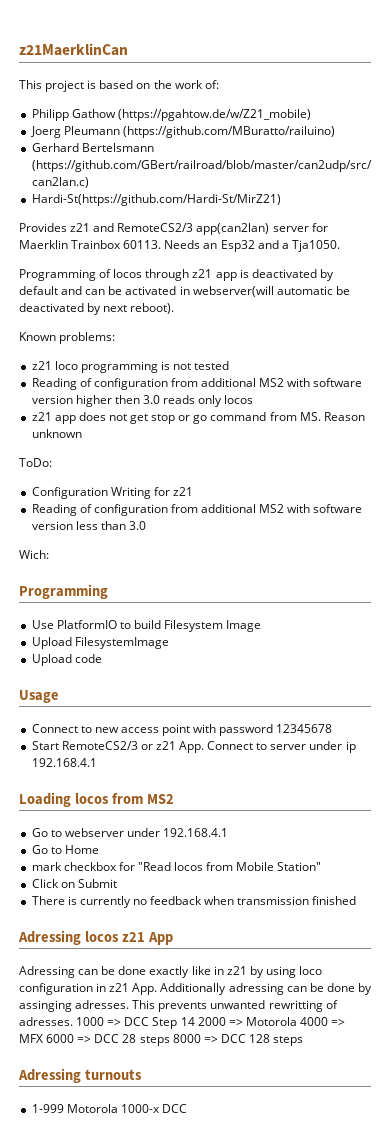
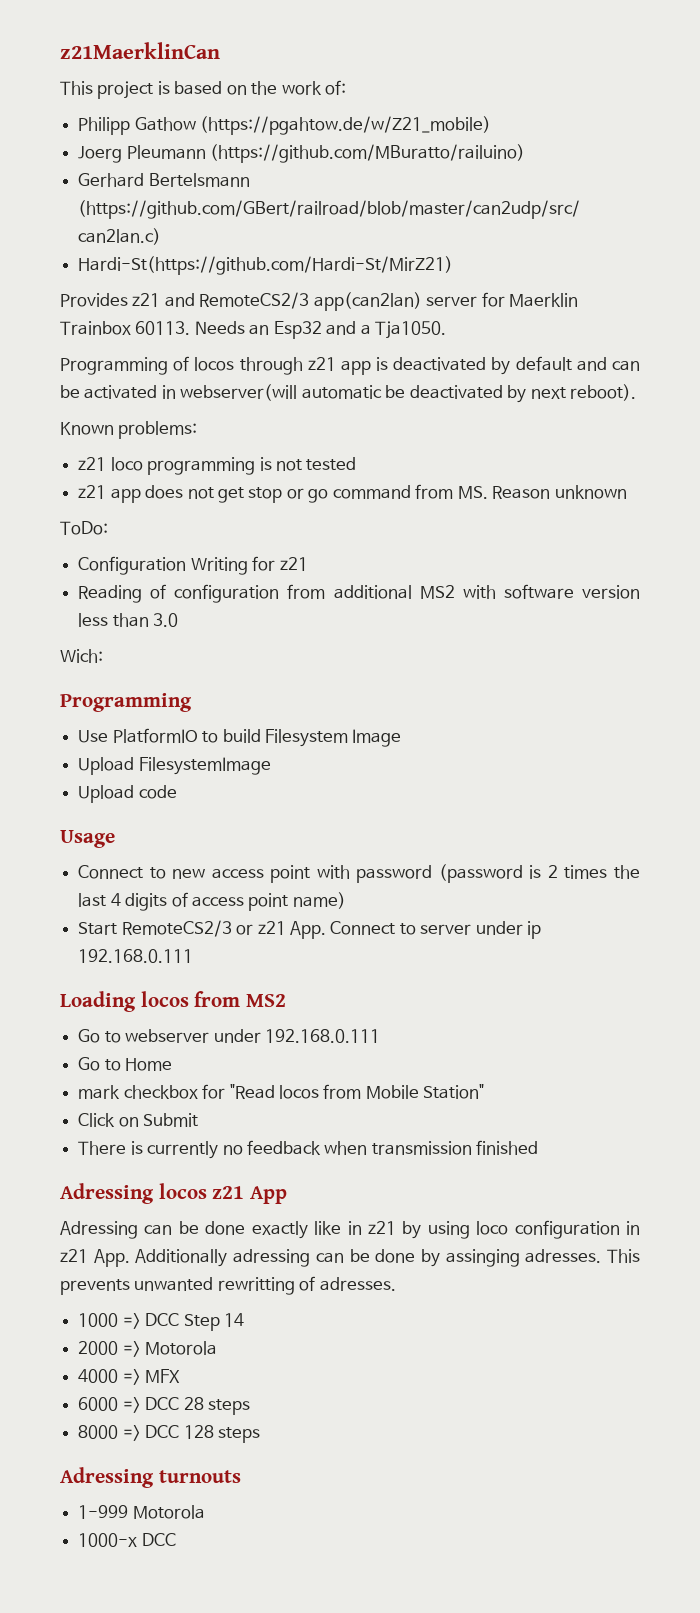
[31,378,363,390] [31,395,254,407] // Reading of configuration from additional MS2 with software version higher then 3.0 reads only locos -> (357, 464) none
[276,724,333,733] 12345678 -> [438,864,641,883] [78,892,346,911] (password is 2 times the last 4 digits of access point name)
[31,758,97,767] 192.168.4.1 -> [78,949,194,963] 192.168.0.111
[163,828,229,837] 192.168.4.1 -> [264,1029,380,1043] 192.168.0.111
(73, 1021) none -> (396, 1284) //
(195, 1021) none -> (244, 1320) //
(297, 1021) none -> (218, 1348) //
(43, 1038) none -> (181, 1376) //
(170, 1041) none -> (250, 1407) //
(118, 1108) none -> (205, 1512) //

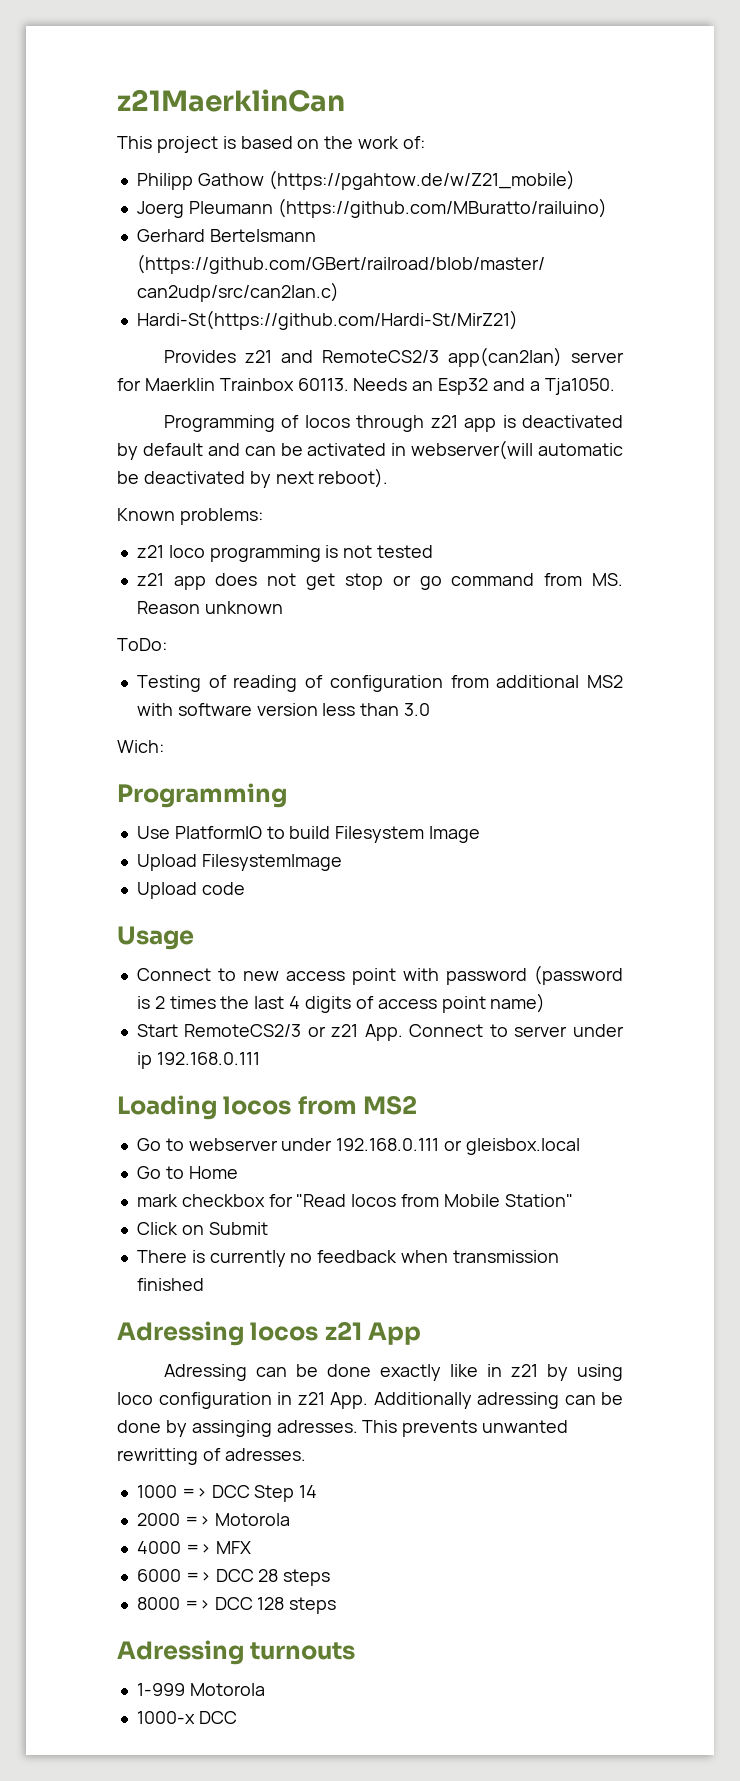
[78,556,308,575] [78,585,143,603] Configuration Writing for z21 // Reading -> [136,675,298,692] Testing of reading
(380, 1036) none -> [444,1138,580,1155] or gleisbox.local

